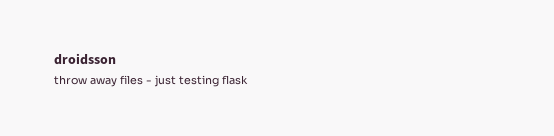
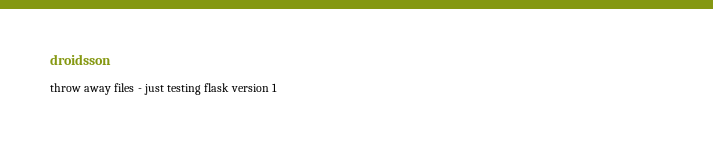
(248, 80) none -> [230,83,277,92] version 1

